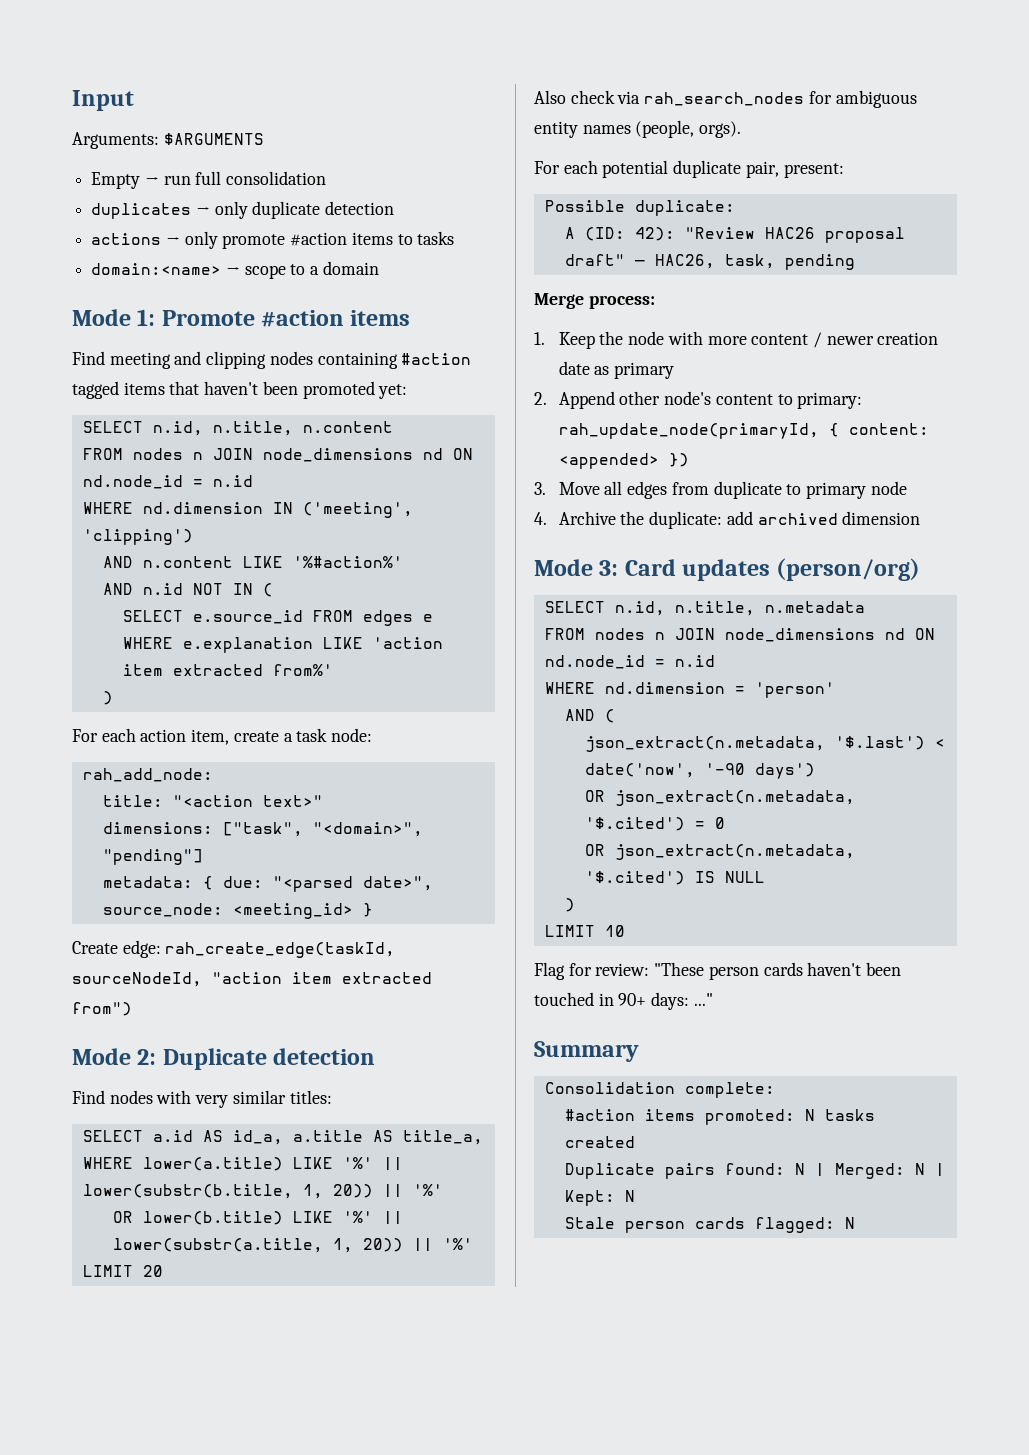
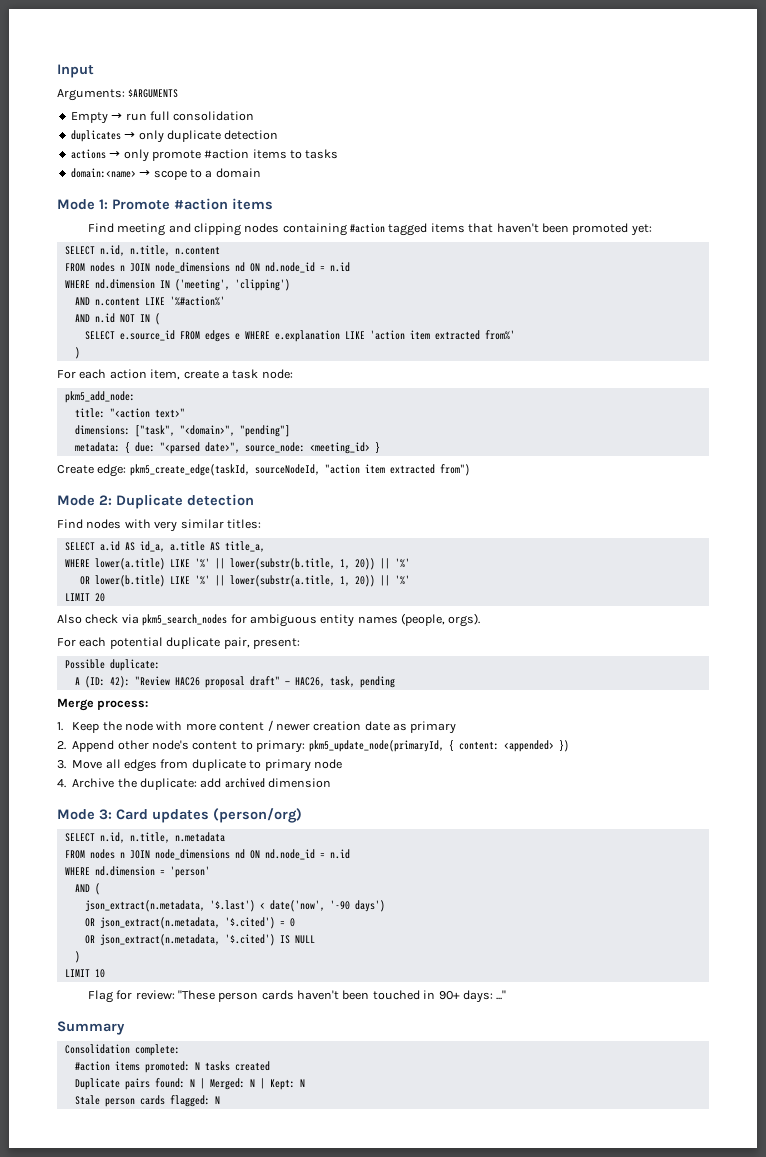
[82,768,213,782] rah_add_node: -> [64,391,135,403] pkm5_add_node:
[165,942,396,958] rah_create_edge(taskId, -> [129,464,250,476] pkm5_create_edge(taskId,
[644,92,805,106] rah_search_nodes -> [142,614,228,626] pkm5_search_nodes
[558,423,819,439] rah_update_node(primaryId, -> [308,740,444,752] pkm5_update_node(primaryId,

